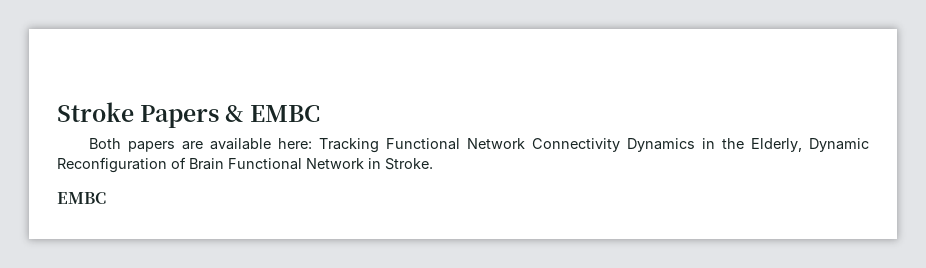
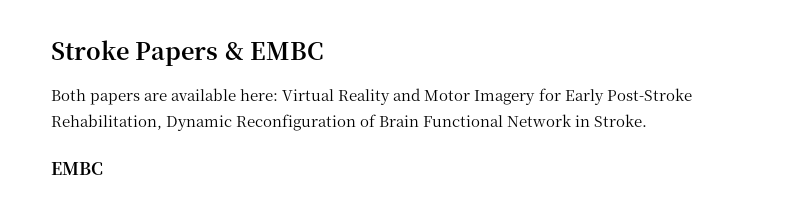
[319,138,803,153] Tracking Functional Network Connectivity Dynamics in the Elderly, -> [282,88,692,105] [51,114,162,130] Virtual Reality and Motor Imagery for Early Post-Stroke Rehabilitation,

